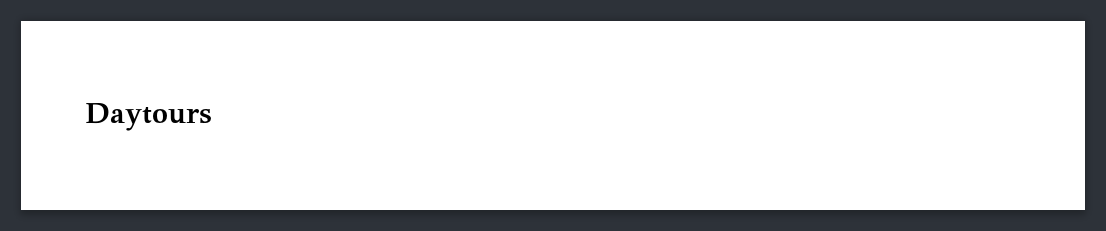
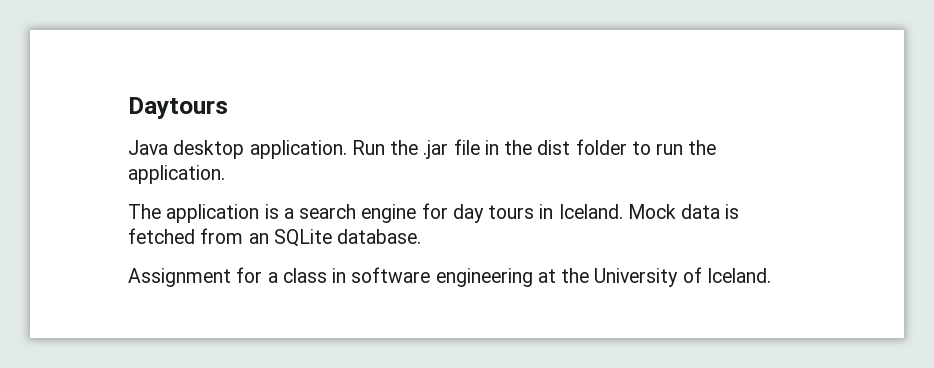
(212, 117) none -> [128,139,717,159] [128,165,225,184] [128,203,740,223] [128,228,422,247] [128,267,771,287] // Java desktop application. Run the .jar file in the dist folder to run the application. // The application is a search engine for day tours in Iceland. Mock data is fetched from an SQLite database. // Assignment for a class in software engineering at the University of Iceland.

